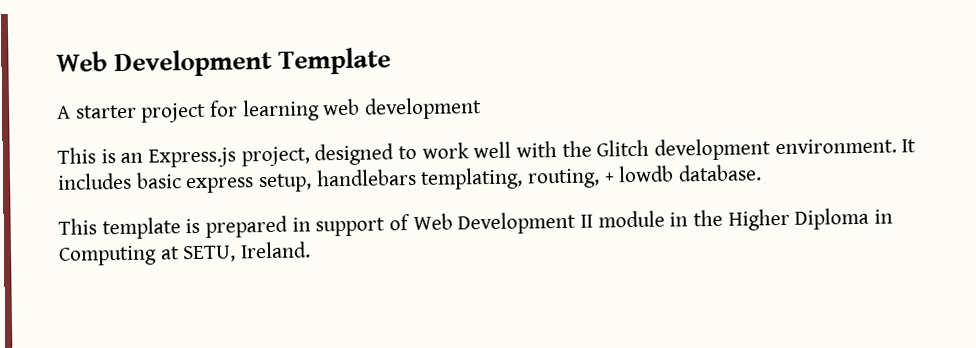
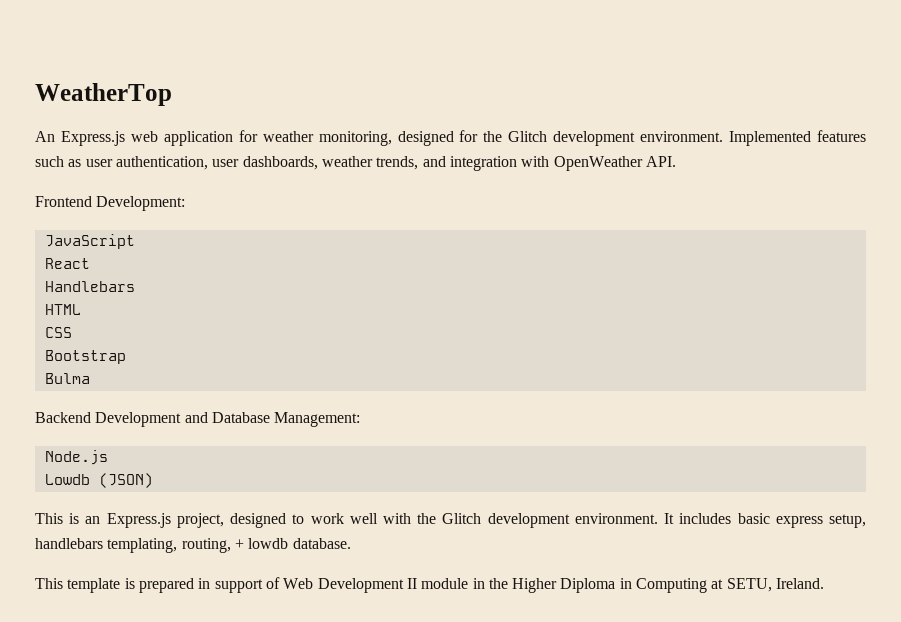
[56,47,392,78] [57,97,483,123] Web Development Template // A starter project for learning web development -> [35,83,172,106] [35,130,867,146] [35,156,676,171] [35,196,186,211] [44,234,135,249] [44,258,90,269] [44,281,135,292] [44,304,81,315] [44,327,72,338] [44,350,126,364] [44,373,90,384] [35,412,361,427] [44,450,108,465] [44,473,153,488] WeatherTop // An Express.js web application for weather monitoring, designed for the Glitch development environment. Implemented features such as user authentication, user dashboards, weather trends, and integration with OpenWeather API. // Frontend Development: // JavaScript // React // Handlebars // HTML // CSS // Bootstrap // Bulma // Backend Development and Database Management: // Node.js // Lowdb (JSON)

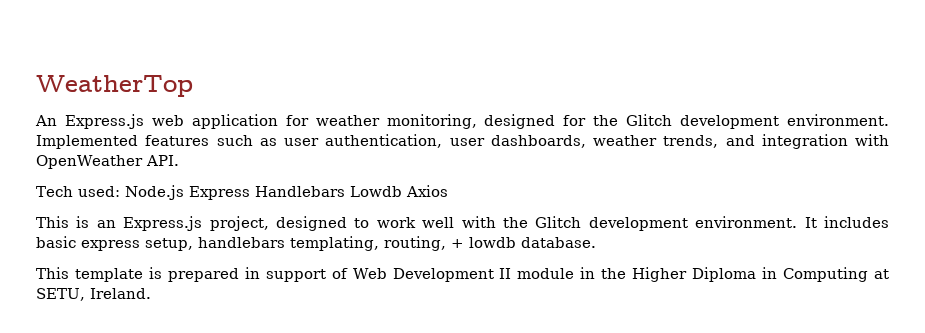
[35,196,186,211] [44,234,135,249] [44,258,90,269] [44,281,135,292] [44,304,81,315] [44,327,72,338] [44,350,126,364] [44,373,90,384] [35,412,361,427] [44,450,108,465] [44,473,153,488] Frontend Development: // JavaScript // React // Handlebars // HTML // CSS // Bootstrap // Bulma // Backend Development and Database Management: // Node.js // Lowdb (JSON) -> [36,185,448,200] Tech used: Node.js Express Handlebars Lowdb Axios

